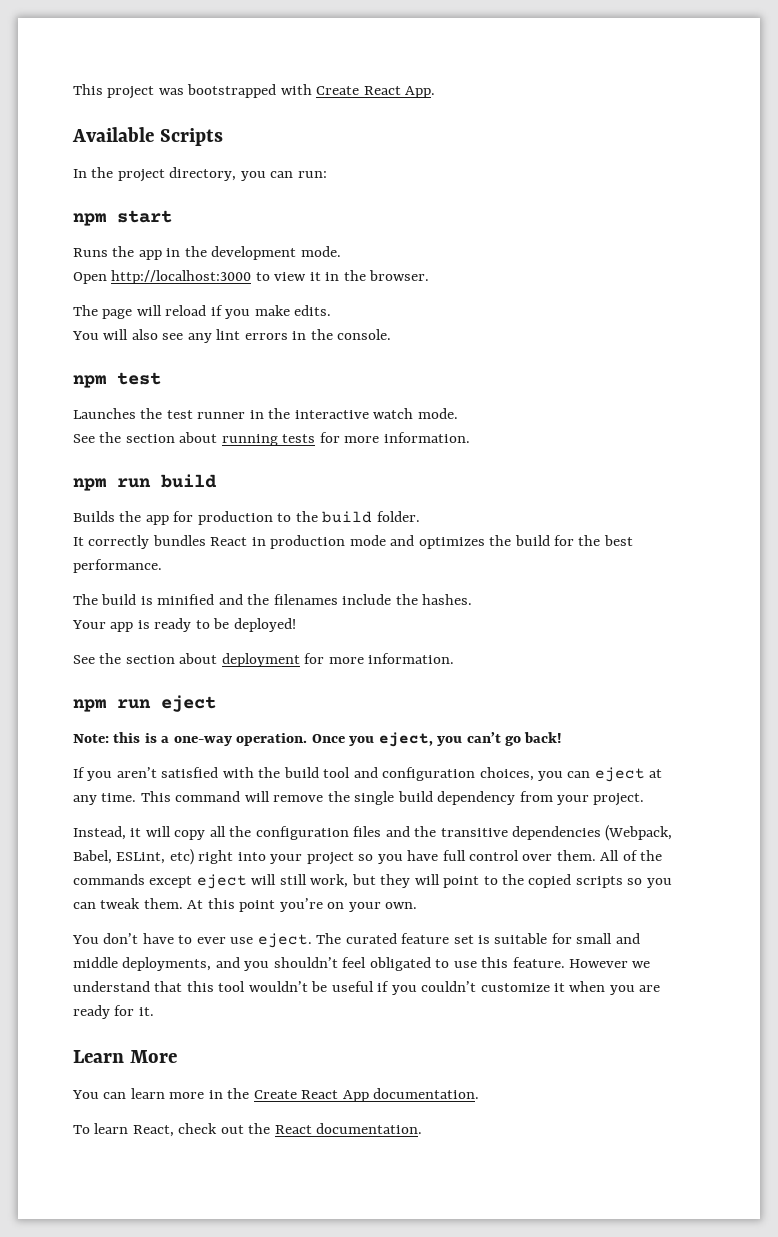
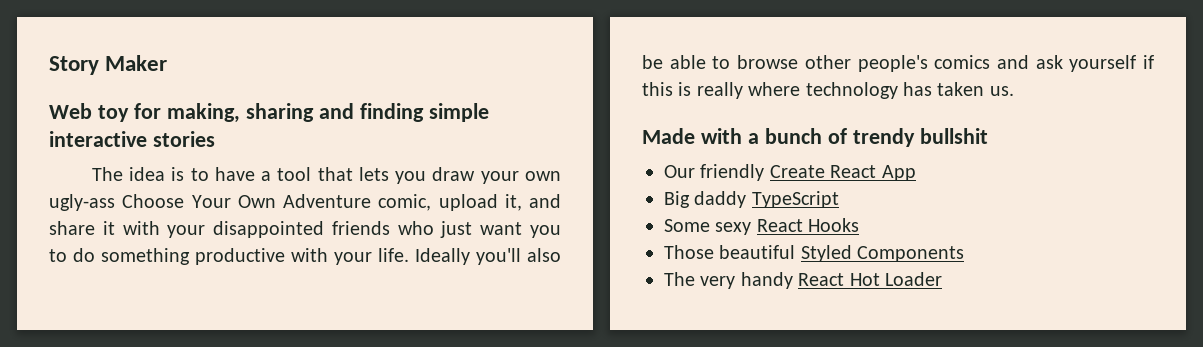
[73,84,436,99] [72,127,223,146] [73,167,327,182] [73,210,172,226] [73,246,341,260] [73,270,430,284] [73,305,332,319] [72,329,392,343] [73,372,161,388] [73,408,458,419] [73,432,470,446] [73,474,217,491] [73,511,420,525] [73,535,633,549] [73,559,162,573] [73,594,473,605] [72,618,296,632] [73,653,455,667] [73,695,216,712] [73,732,563,747] [73,767,663,782] [73,791,645,806] [73,825,673,841] [73,849,663,865] [73,874,672,889] [73,898,418,912] [72,933,640,948] [73,957,651,971] [73,981,661,995] [73,1005,154,1019] [73,1050,177,1063] [72,1088,480,1102] [73,1123,423,1137] This project was bootstrapped with Create React App. // Available Scripts // In the project directory, you can run: // npm start // Runs the app in the development mode. // Open http://localhost:3000 to view it in the browser. // The page will reload if you make edits. // You will also see any lint errors in the console. // npm test // Launches the test runner in the interactive watch mode. // See the section about running tests for more information. // npm run build // Builds the app for production to the build folder. // It correctly bundles React in production mode and optimizes the build for the best performance. // The build is minified and the filenames include the hashes. // Your app is ready to be deployed! // See the section about deployment for more information. // npm run eject // Note: this is a one-way operation. Once you eject, you can’t go back! // If you aren’t satisfied with the build tool and configuration choices, you can eject at any time. This command will remove the single build dependency from your project. // Instead, it will copy all the configuration files and the transitive dependencies (Webpack, Babel, ESLint, etc) right into your project so you have full control over them. All of the commands except eject will still work, but they will point to the copied scripts so you can tweak them. At this point you’re on your own. // You don’t have to ever use eject. The curated feature set is suitable for small and middle deployments, and you shouldn’t feel obligated to use this feature. However we understand that this tool wouldn’t be useful if you couldn’t customize it when you are ready for it. // Learn More // You can learn more in the Create React App documentation. // To learn React, check out the React documentation. -> [49,55,168,75] [49,103,489,123] [49,131,215,147] [91,167,561,184] [49,194,561,211] [49,221,561,238] [49,248,561,265] [642,55,1154,72] [642,82,1014,99] [642,128,988,147] [664,164,916,181] [664,191,839,208] [664,218,860,235] [664,245,965,262] [664,272,942,289] Story Maker // Web toy for making, sharing and finding simple interactive stories // The idea is to have a tool that lets you draw your own ugly-ass Choose Your Own Adventure comic, upload it, and share it with your disappointed friends who just want you to do something productive with your life. Ideally you'll also be able to browse other people's comics and ask yourself if this is really where technology has taken us. // Made with a bunch of trendy bullshit // Our friendly Create React App // Big daddy TypeScript // Some sexy React Hooks // Those beautiful Styled Components // The very handy React Hot Loader

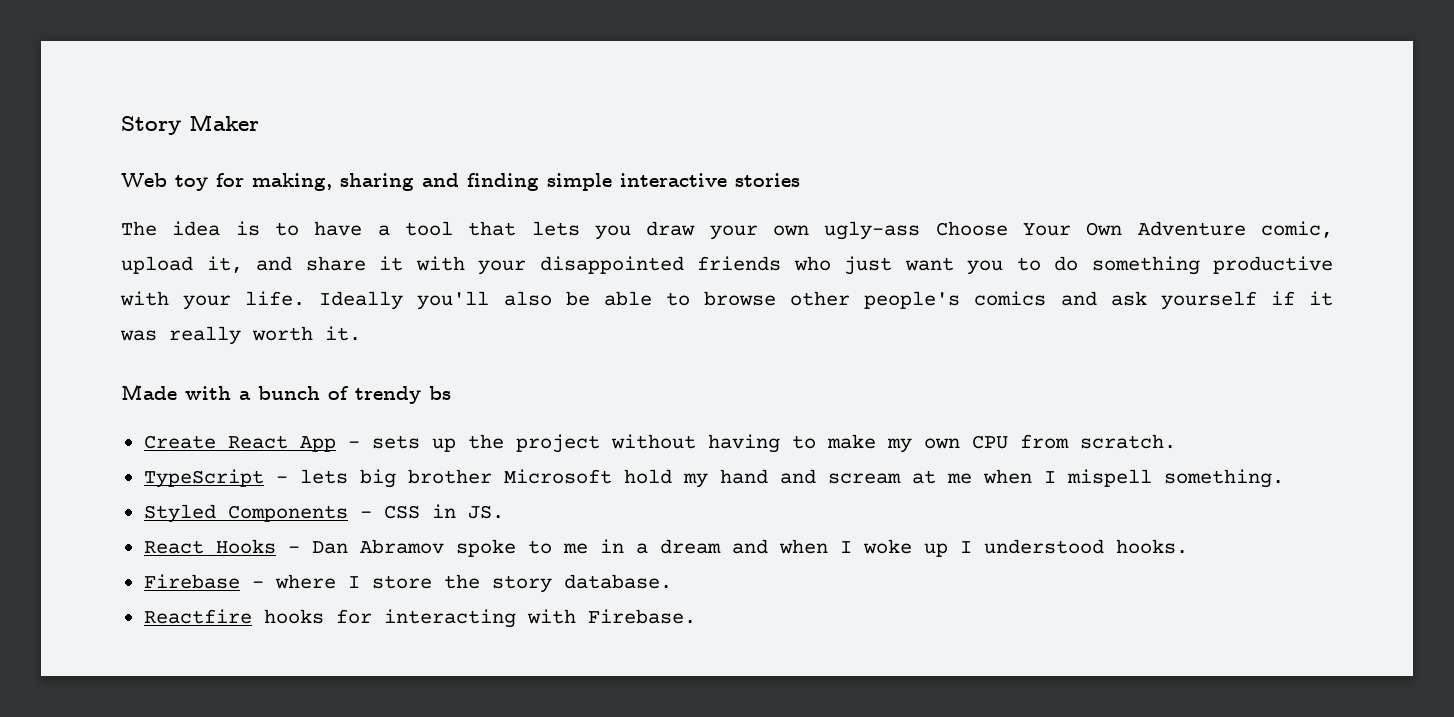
[642,82,1014,99] this is really where technology has taken us. -> [1308,291,1333,306] [120,326,361,345] it was really worth it.
[919,128,988,144] [664,164,765,181] bullshit // Our friendly -> [429,386,451,400] bs //
[664,191,839,208] [664,218,860,235] [664,245,965,262] [664,272,942,289] // Big daddy TypeScript // Some sexy React Hooks // Those beautiful Styled Components // The very handy React Hot Loader -> [347,434,1176,453] [143,469,1284,488] [143,504,504,523] [143,539,1188,557] [143,574,672,593] [143,609,696,628] - sets up the project without having to make my own CPU from scratch. // TypeScript - lets big brother Microsoft hold my hand and scream at me when I mispell something. // Styled Components - CSS in JS. // React Hooks - Dan Abramov spoke to me in a dream and when I woke up I understood hooks. // Firebase - where I store the story database. // Reactfire hooks for interacting with Firebase.

